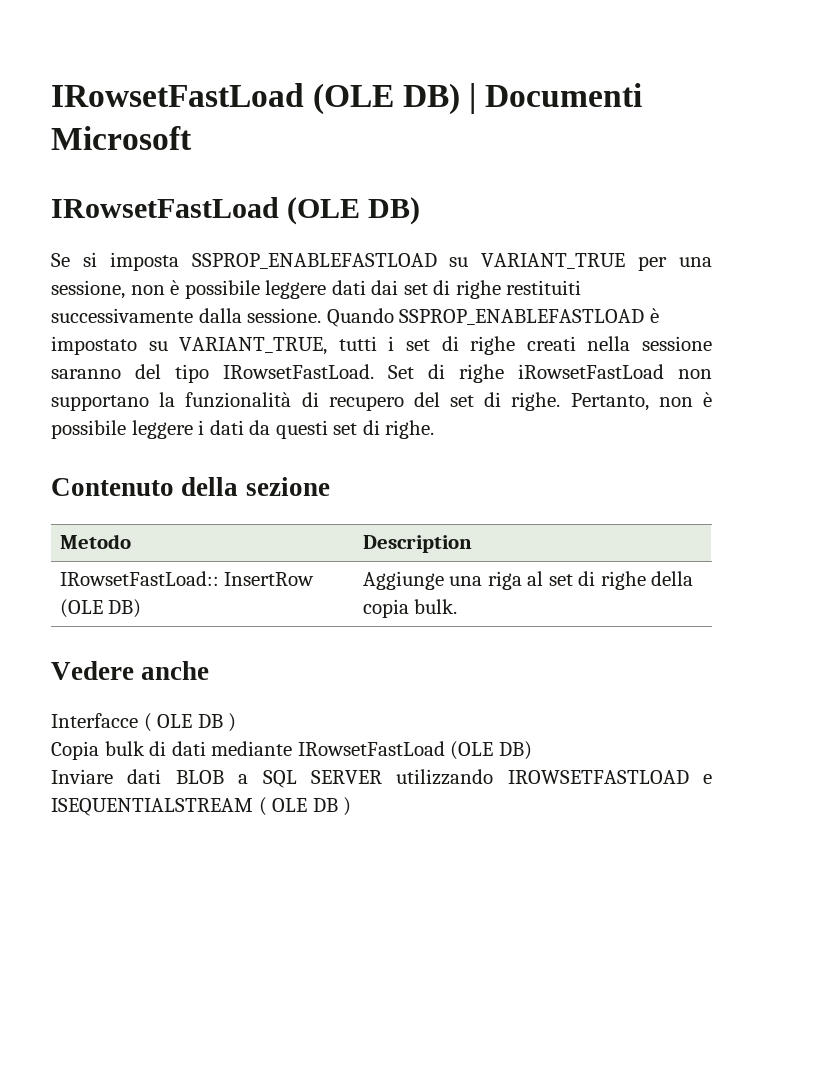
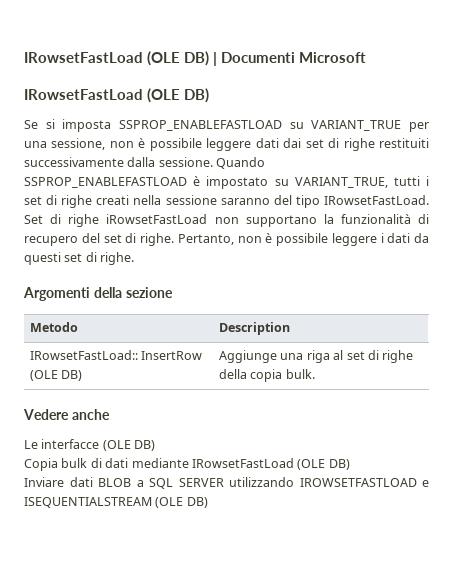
[51,478,174,496] Contenuto -> [23,287,90,301] Argomenti
[51,713,237,732] Interfacce ( OLE DB ) -> [24,439,156,451] Le interfacce (OLE DB)
[258,797,352,816] ( OLE DB ) -> [155,497,208,508] (OLE DB)

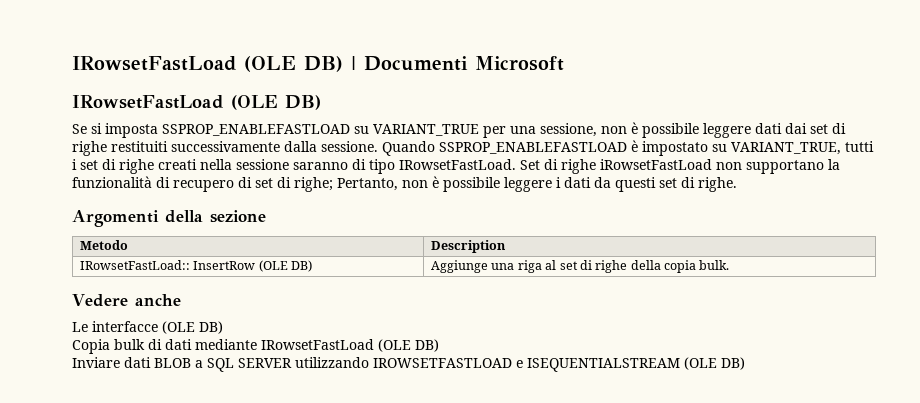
[273,195,292,205] del -> [352,159,366,170] di
[81,233,174,246] del set di righe. -> [238,177,333,192] di set di righe;

